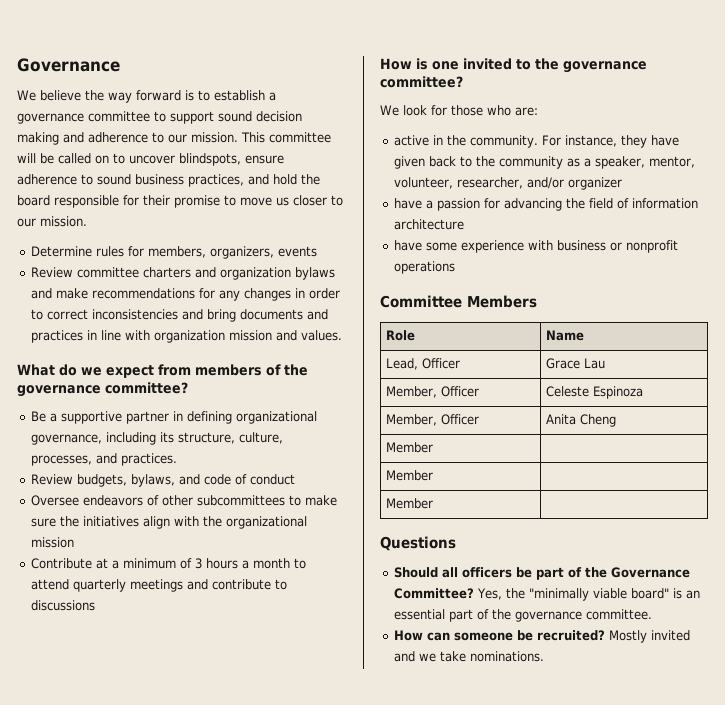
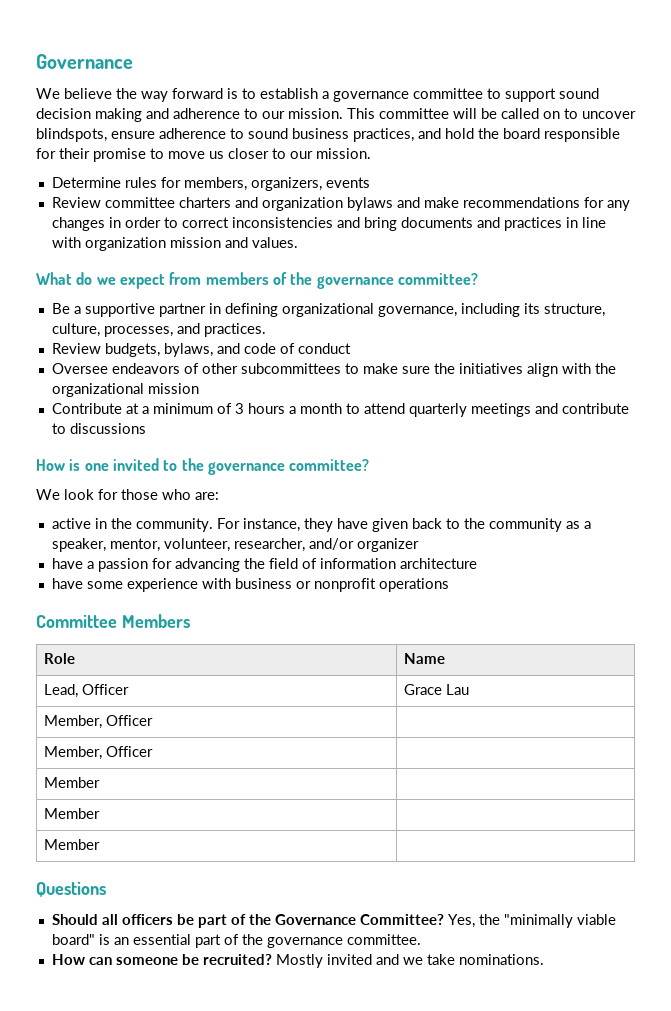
[545,386,643,399] [385,414,479,426] [545,414,616,427] Celeste Espinoza // Member, Officer | Anita Cheng -> [43,746,153,760] // Member, Officer |

